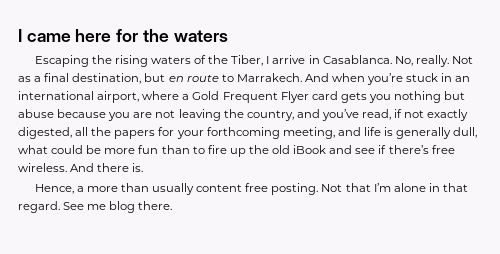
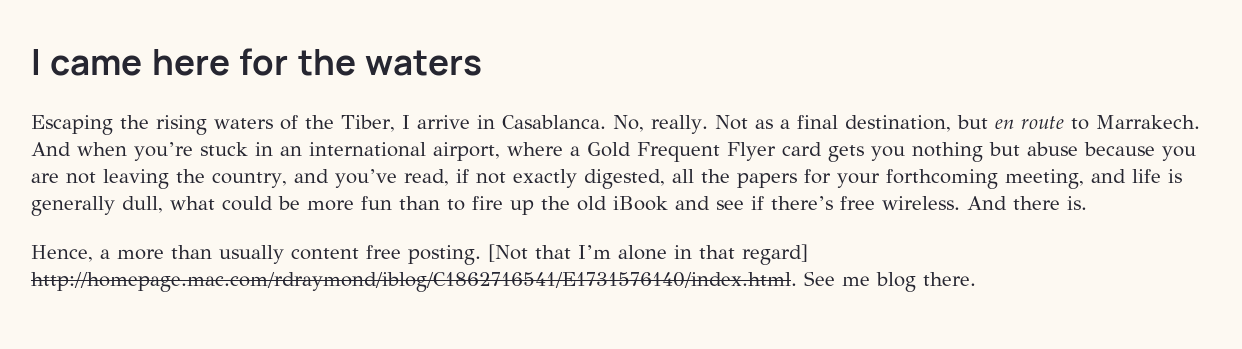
[321,184,343,192] Not -> [488,244,528,262] [Not
[18,201,60,213] regard. -> [742,244,808,265] [31,272,797,292] regard] http://homepage.mac.com/rdraymond/iblog/C1862716541/E1731576140/index.html.

